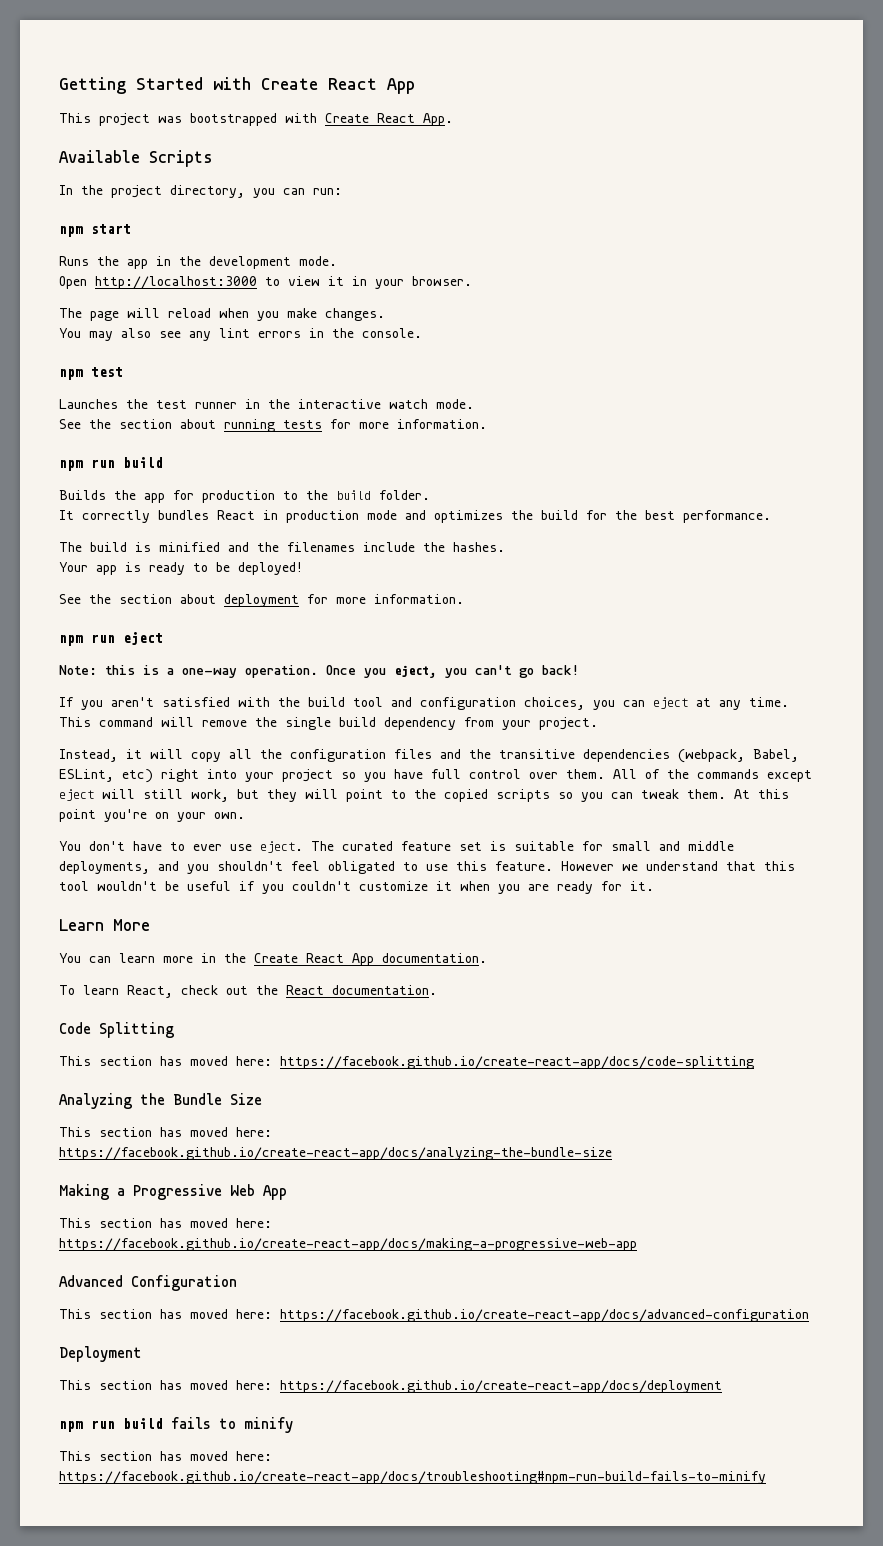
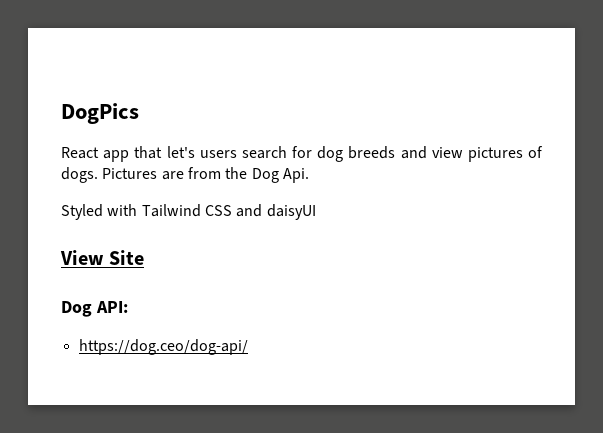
[59,77,415,94] [59,113,453,126] [59,150,213,167] [59,185,342,198] [59,224,131,237] [59,256,337,269] [59,276,472,289] [59,308,385,321] [59,328,422,341] [59,367,123,380] [59,399,474,409] [59,419,487,432] [59,457,163,471] [59,490,430,503] [59,510,771,523] [59,542,505,552] [59,562,303,575] [59,594,464,607] [59,632,163,646] [59,665,579,678] [59,697,789,710] [59,717,598,730] [59,749,799,763] [59,769,812,783] [59,789,789,802] [59,809,245,822] [59,841,734,853] [59,861,795,874] [59,881,654,894] [59,919,150,931] [59,953,487,966] [59,985,437,998] [59,1022,174,1038] [59,1056,754,1069] [59,1093,262,1109] [59,1127,272,1137] [59,1147,612,1160] [59,1184,287,1200] [59,1218,272,1228] [59,1238,637,1251] [59,1275,237,1291] [59,1309,809,1322] [59,1346,142,1362] [59,1380,722,1393] [59,1417,293,1433] [59,1451,272,1461] [59,1471,766,1484] Getting Started with Create React App // This project was bootstrapped with Create React App. // Available Scripts // In the project directory, you can run: // npm start // Runs the app in the development mode. // Open http://localhost:3000 to view it in your browser. // The page will reload when you make changes. // You may also see any lint errors in the console. // npm test // Launches the test runner in the interactive watch mode. // See the section about running tests for more information. // npm run build // Builds the app for production to the build folder. // It correctly bundles React in production mode and optimizes the build for the best performance. // The build is minified and the filenames include the hashes. // Your app is ready to be deployed! // See the section about deployment for more information. // npm run eject // Note: this is a one-way operation. Once you eject, you can't go back! // If you aren't satisfied with the build tool and configuration choices, you can eject at any time. This command will remove the single build dependency from your project. // Instead, it will copy all the configuration files and the transitive dependencies (webpack, Babel, ESLint, etc) right into your project so you have full control over them. All of the commands except eject will still work, but they will point to the copied scripts so you can tweak them. At this point you're on your own. // You don't have to ever use eject. The curated feature set is suitable for small and middle deployments, and you shouldn't feel obligated to use this feature. However we understand that this tool wouldn't be useful if you couldn't customize it when you are ready for it. // Learn More // You can learn more in the Create React App documentation. // To learn React, check out the React documentation. // Code Splitting // This section has moved here: https://facebook.github.io/create-react-app/docs/code-splitting // Analyzing the Bundle Size // This section has moved here: https://facebook.github.io/create-react-app/docs/analyzing-the-bundle-size // Making a Progressive Web App // This section has moved here: https://facebook.github.io/create-react-app/docs/making-a-progressive-web-app // Advanced Configuration // This section has moved here: https://facebook.github.io/create-react-app/docs/advanced-configuration // Deployment // This section has moved here: https://facebook.github.io/create-react-app/docs/deployment // npm run build fails to minify // This section has moved here: https://facebook.github.io/create-react-app/docs/troubleshooting#npm-run-build-fails-to-minify -> [61,103,139,124] [61,146,543,162] [61,167,309,183] [61,204,316,220] [60,250,145,265] [61,301,128,317] [78,339,248,355] DogPics // React app that let's users search for dog breeds and view pictures of dogs. Pictures are from the Dog Api. // Styled with Tailwind CSS and daisyUI // View Site // Dog API: // https://dog.ceo/dog-api/

